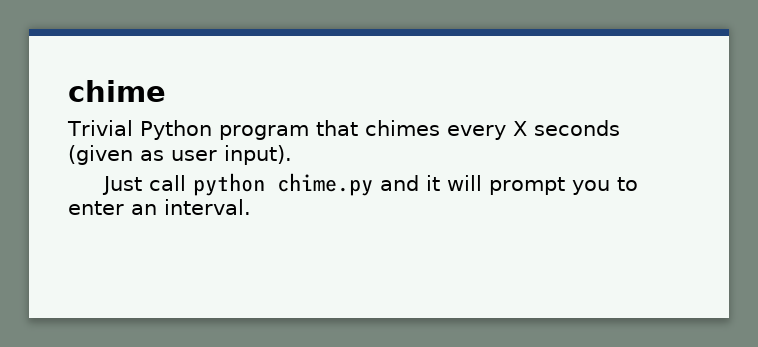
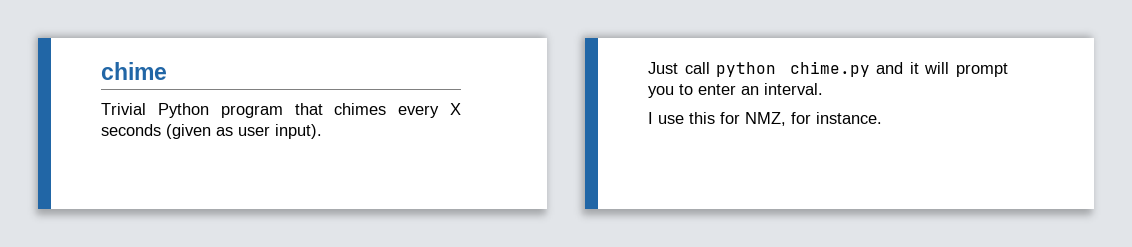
(251, 207) none -> [648,112,882,126] // I use this for NMZ, for instance.

